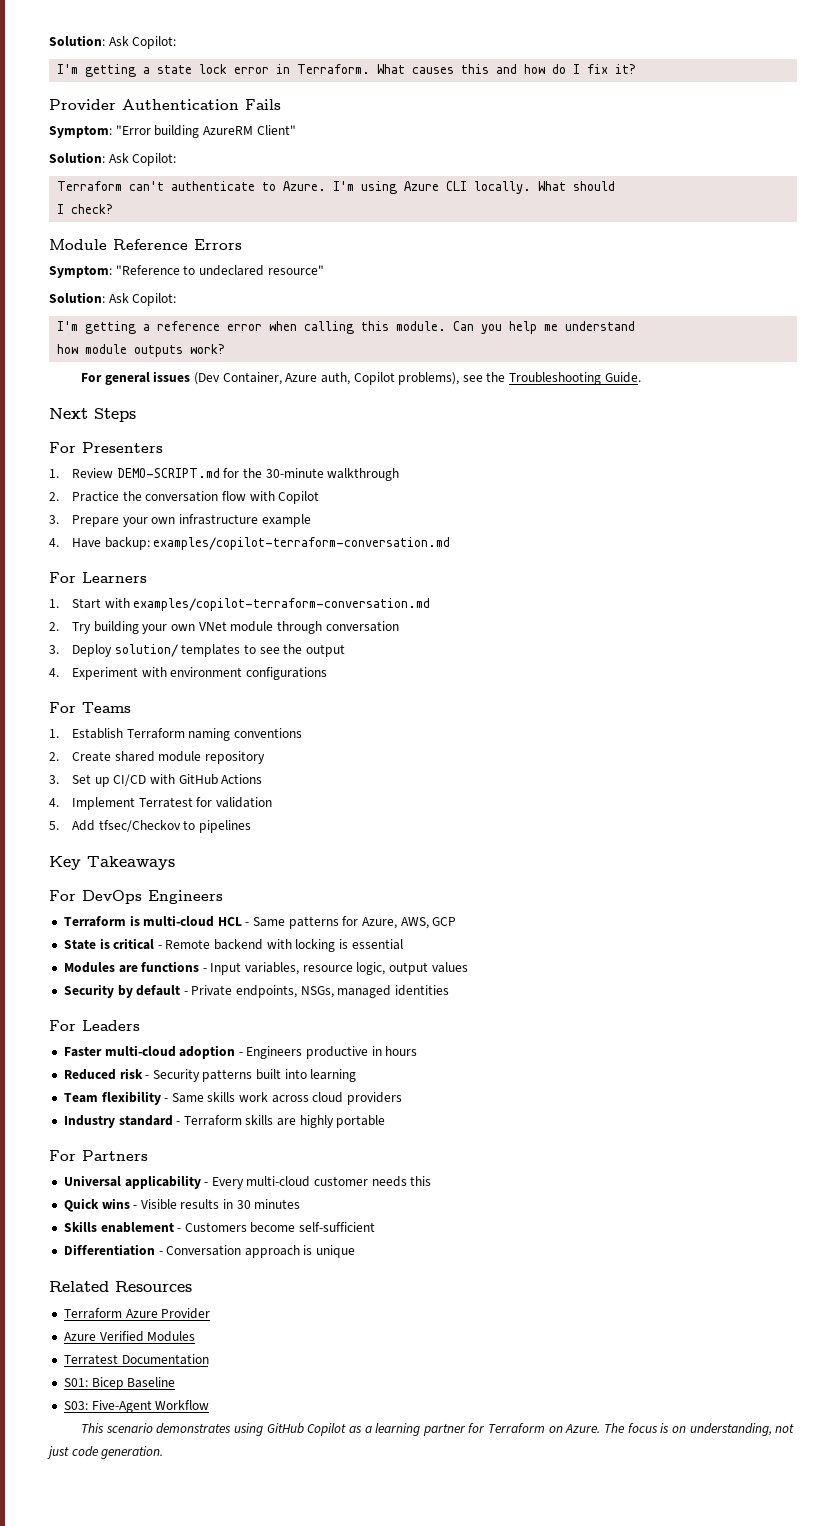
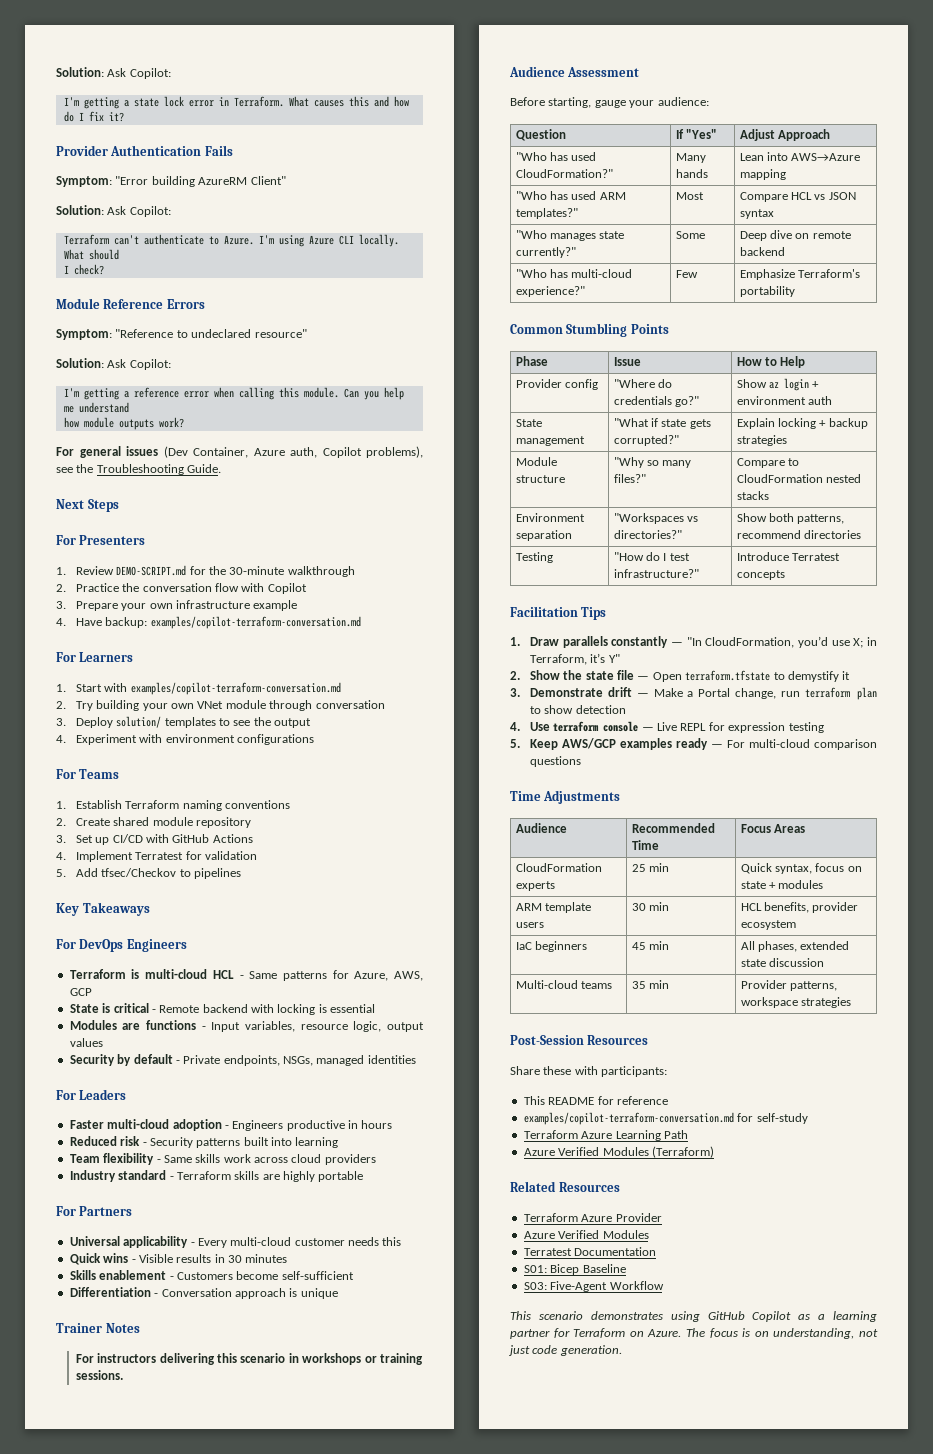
(356, 1251) none -> [56,1323,140,1333] [75,1353,423,1365] [75,1370,123,1380] [509,66,640,77] [510,97,709,108] [515,129,566,141] [675,129,717,139] [739,129,830,141] [515,152,597,161] [515,169,613,178] [675,153,706,163] [675,169,708,178] [739,152,861,161] [739,169,786,180] [515,191,626,200] [515,208,578,219] [675,192,704,200] [739,192,856,202] [739,209,774,219] [515,230,625,241] [515,247,576,258] [675,231,705,239] [739,230,851,241] [739,247,785,256] [515,269,633,278] [515,286,585,297] [675,270,698,278] [739,269,860,280] [739,286,795,297] [510,323,669,337] [515,356,548,366] [613,357,641,366] [736,356,806,368] [515,379,598,390] [613,379,672,388] [613,396,699,407] [736,378,820,391] [736,396,832,405] [515,419,542,427] [515,436,585,446] [613,418,711,429] [613,435,679,446] [736,418,868,429] [736,435,787,446] [515,457,557,466] [515,475,565,483] [613,457,692,468] [613,474,646,483] [736,458,799,468] [736,474,861,483] [736,491,769,500] [515,513,585,522] [515,530,572,541] [613,513,698,524] [613,530,682,539] [736,513,845,524] [736,530,861,539] [515,552,553,563] [613,552,690,561] [613,569,699,578] [736,552,840,561] [736,570,785,580] [510,606,607,620] [510,636,878,648] [529,653,620,665] [510,670,851,682] [510,687,877,700] [529,705,626,714] [510,721,824,733] [510,738,877,750] [529,756,581,767] [510,790,621,804] [515,823,567,833] [631,823,715,833] [631,840,659,850] [740,824,805,833] [515,863,602,872] [515,881,555,891] [631,863,669,872] [740,863,862,874] [740,880,824,889] [515,902,591,913] [515,922,544,928] [631,902,669,911] [740,902,859,913] [740,920,796,930] [515,941,587,952] [631,941,669,950] [740,941,850,952] [740,958,824,967] [515,980,612,989] [631,980,669,989] [740,980,837,991] [740,997,851,1008] [510,1035,649,1045] [510,1066,668,1077] [523,1096,668,1105] [523,1112,808,1125] [523,1130,688,1141] [523,1146,714,1158] // Trainer Notes // For instructors delivering this scenario in workshops or training sessions. // Audience Assessment // Before starting, gauge your audience: // Question | If "Yes" | Adjust Approach // "Who has used CloudFormation?" | Many hands | Lean into AWS→Azure mapping // "Who has used ARM templates?" | Most | Compare HCL vs JSON syntax // "Who manages state currently?" | Some | Deep dive on remote backend // "Who has multi-cloud experience?" | Few | Emphasize Terraform's portability // Common Stumbling Points // Phase | Issue | How to Help // Provider config | "Where do credentials go?" | Show az login + environment auth // State management | "What if state gets corrupted?" | Explain locking + backup strategies // Module structure | "Why so many files?" | Compare to CloudFormation nested stacks // Environment separation | "Workspaces vs directories?" | Show both patterns, recommend directories // Testing | "How do I test infrastructure?" | Introduce Terratest concepts // Facilitation Tips // 1. Draw parallels constantly — "In CloudFormation, you’d use X; in Terraform, it’s Y" // 2. Show the state file — Open terraform.tfstate to demystify it // 3. Demonstrate drift — Make a Portal change, run terraform plan to show detection // 4. Use terraform console — Live REPL for expression testing // 5. Keep AWS/GCP examples ready — For multi-cloud comparison questions // Time Adjustments // Audience | Recommended Time | Focus Areas // CloudFormation experts | 25 min | Quick syntax, focus on state + modules // ARM template users | 30 min | HCL benefits, provider ecosystem // IaC beginners | 45 min | All phases, extended state discussion // Multi-cloud teams | 35 min | Provider patterns, workspace strategies // Post-Session Resources // Share these with participants: // This README for reference // examples/copilot-terraform-conversation.md for self-study // Terraform Azure Learning Path // Azure Verified Modules (Terraform)

